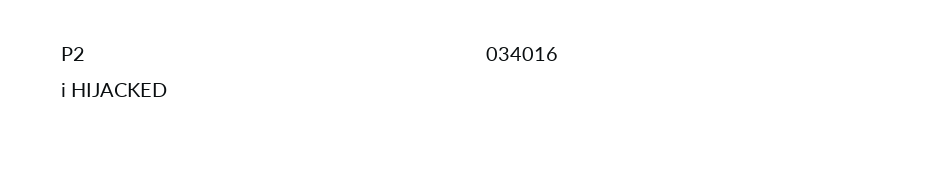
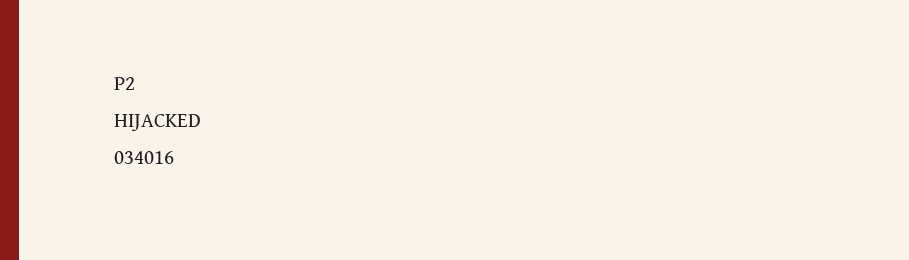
[61,83,66,97] i -> (135, 83) none

